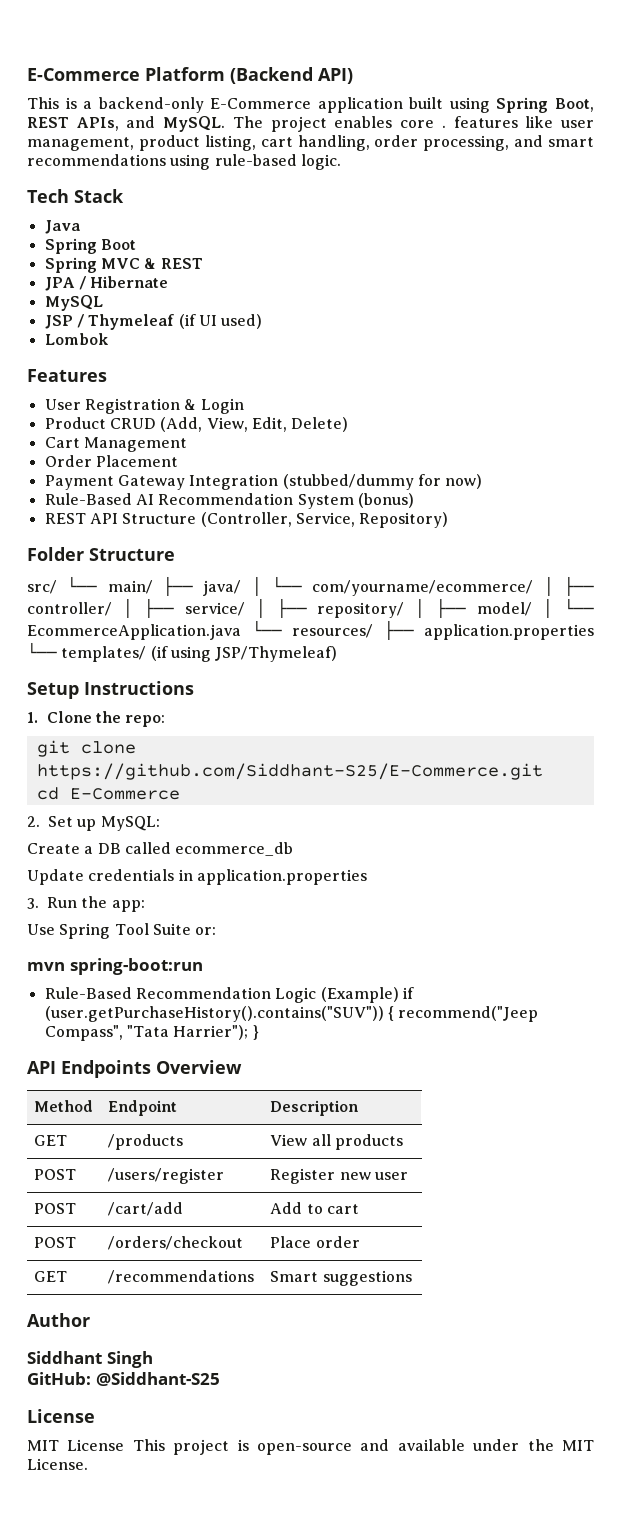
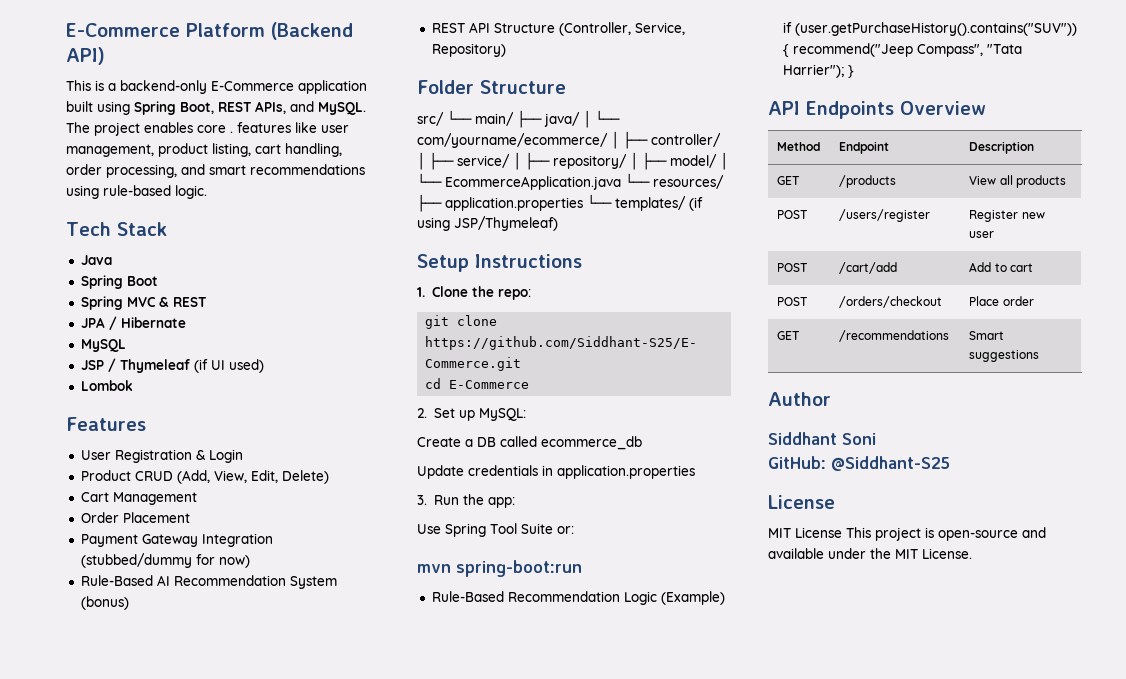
[106,1351,153,1368] Singh -> [842,433,876,445] Soni

